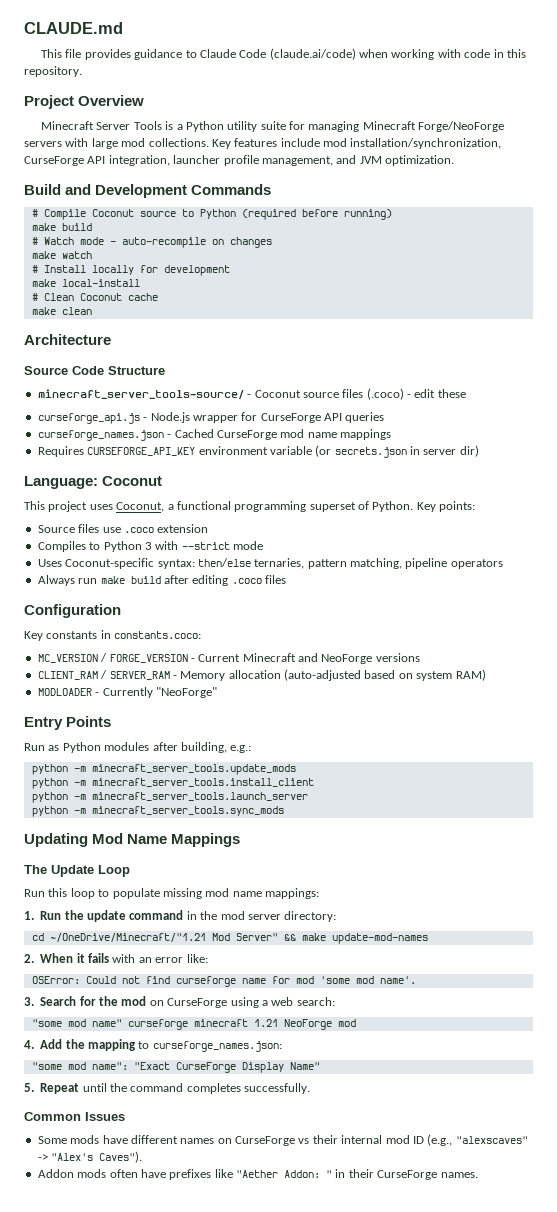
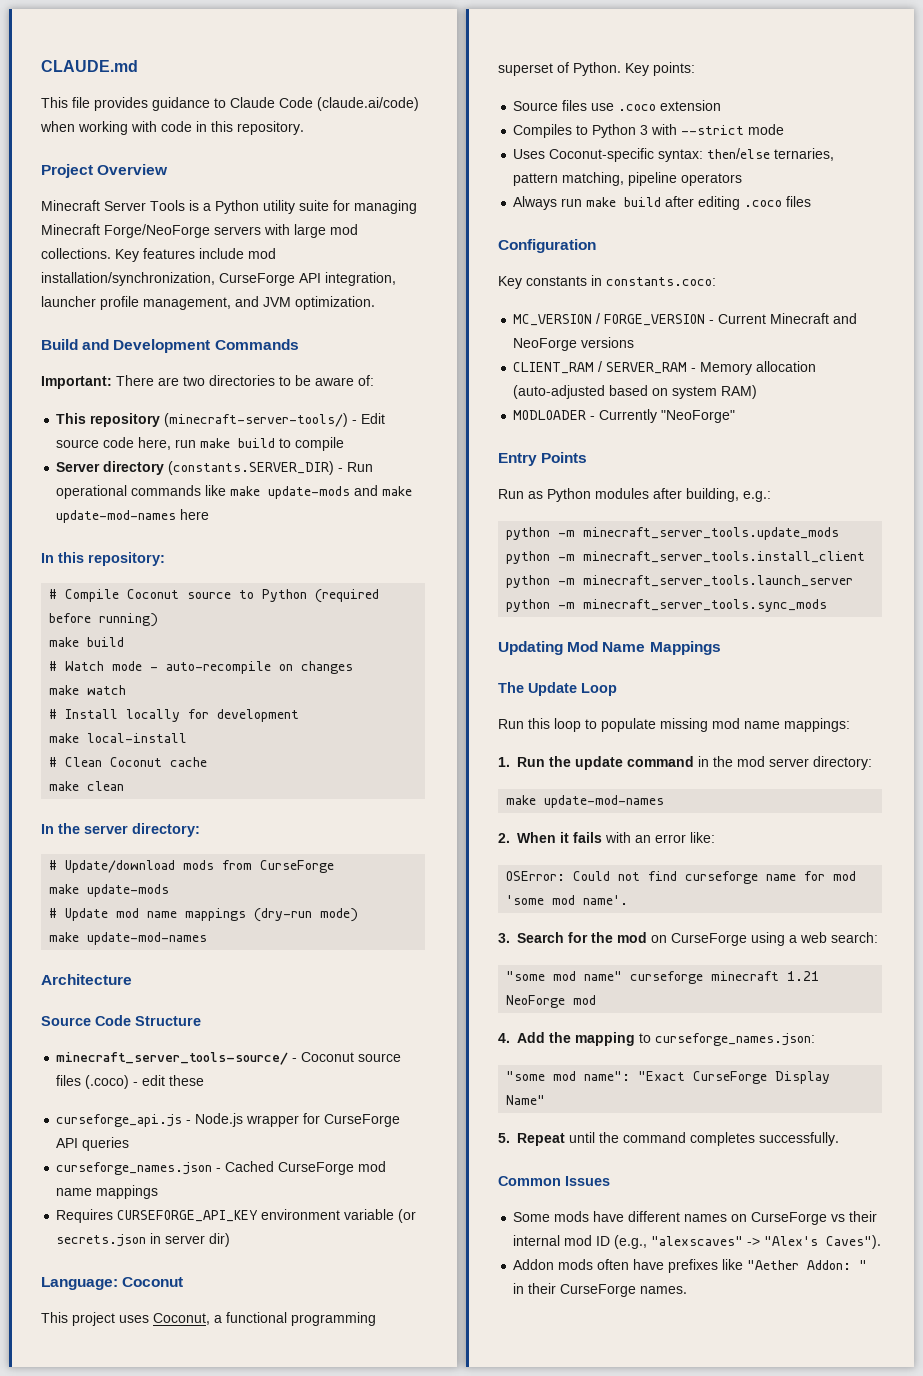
(272, 189) none -> [41,375,374,389] [56,413,386,427] [56,437,345,451] [56,461,374,475] [56,485,413,499] [56,509,210,523] [41,552,165,566] // Important: There are two directories to be aware of: // This repository (minecraft-server-tools/) - Edit source code here, run make build to compile // Server directory (constants.SERVER_DIR) - Run operational commands like make update-mods and make update-mod-names here // In this repository:
(92, 311) none -> [41,823,200,837] [49,860,335,873] [49,884,170,897] [49,908,359,922] [49,932,208,945] // In the server directory: // # Update/download mods from CurseForge // make update-mods // # Update mod name mappings (dry-run mode) // make update-mod-names
[31,933,296,942] cd ~/OneDrive/Minecraft/"1.21 Mod Server" && -> (872, 763) none

